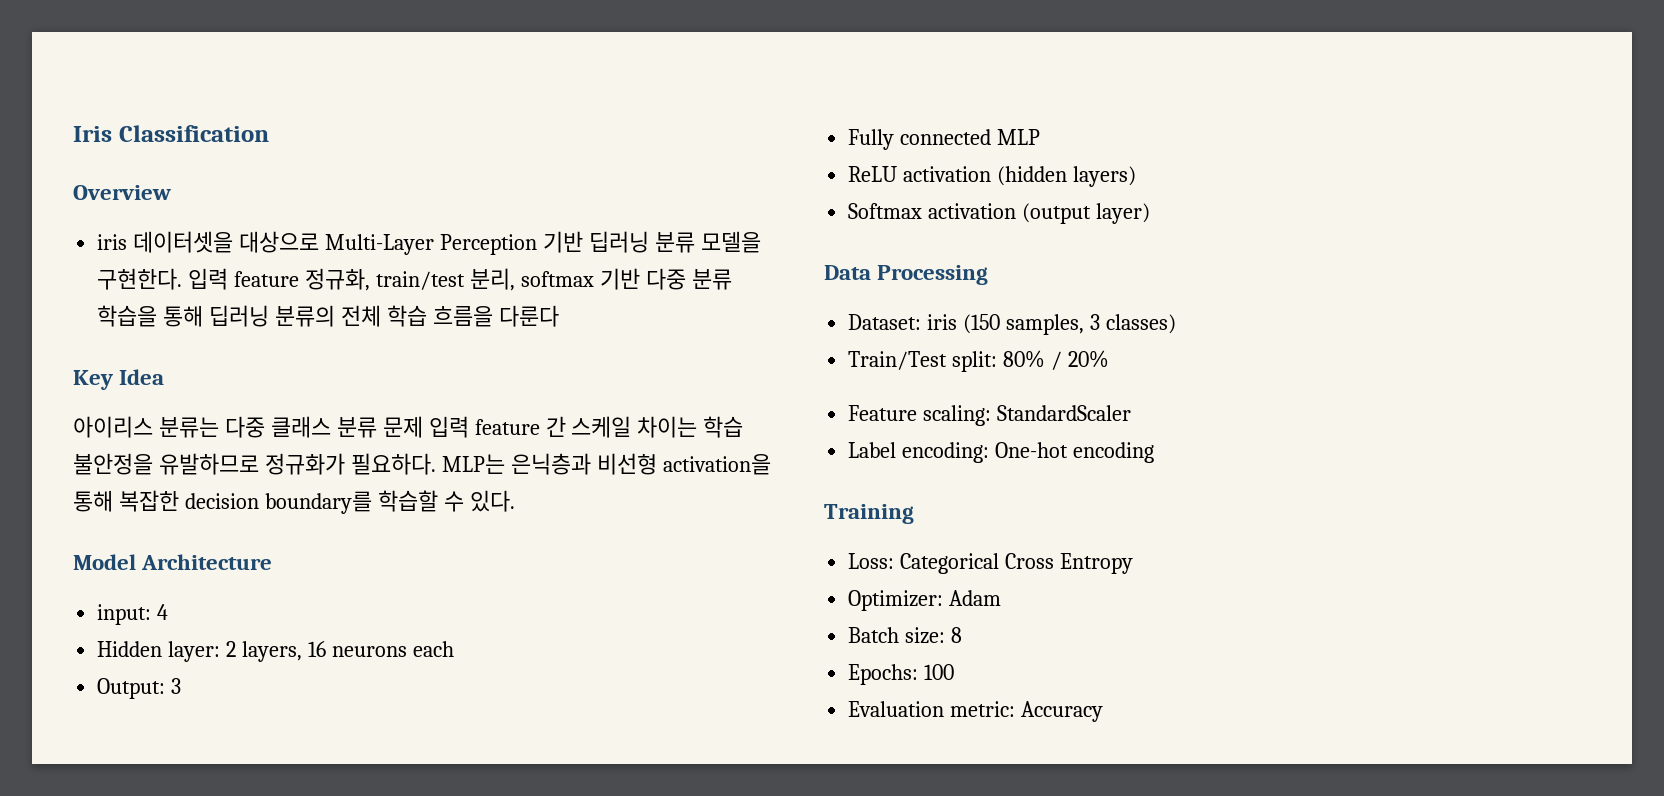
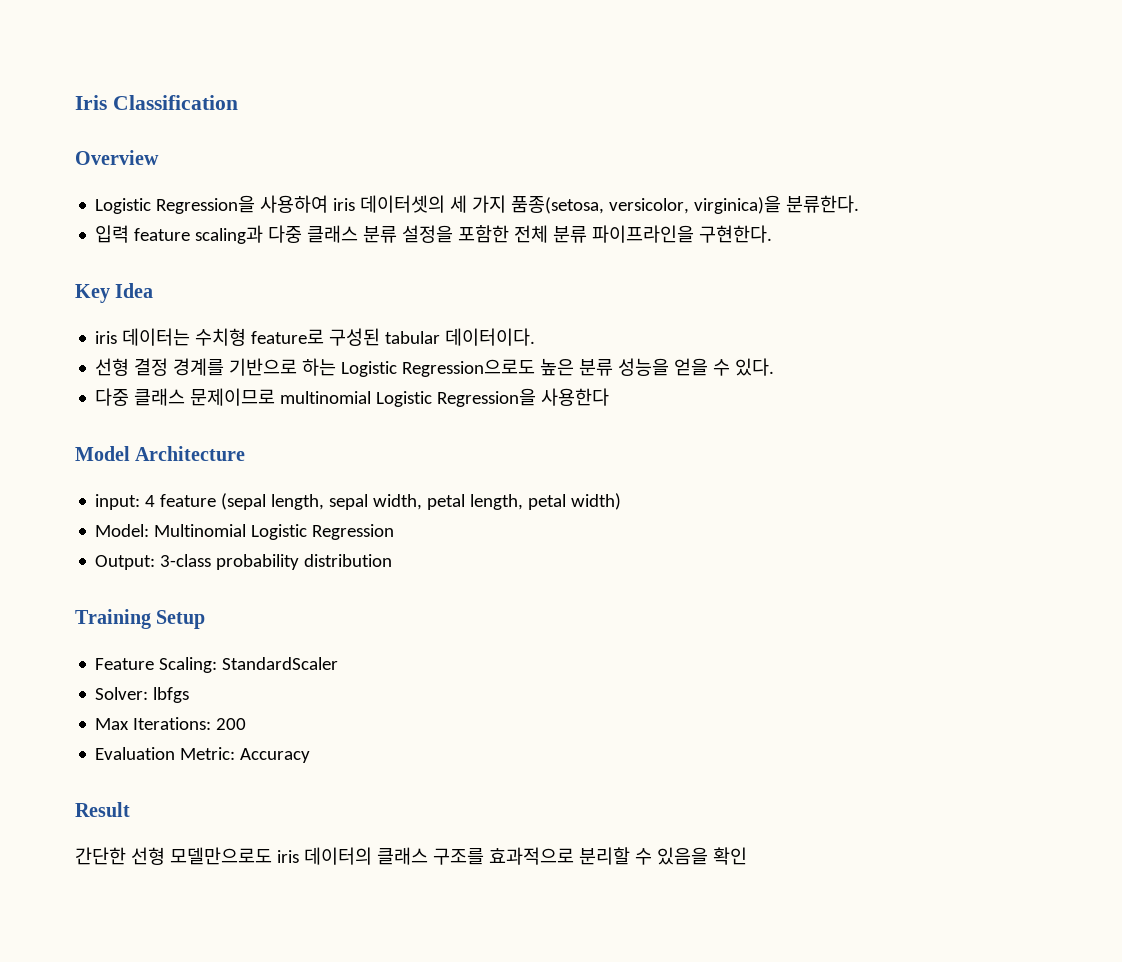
[97,231,761,255] [97,268,732,291] [97,305,559,327] [73,369,165,390] [73,416,744,438] [73,453,771,475] [73,490,515,514] [73,554,273,570] [97,604,169,625] [97,641,454,662] [97,678,182,699] [848,129,1041,150] [848,166,1137,187] [848,203,1151,224] [824,265,989,285] [848,314,1176,335] [848,350,1109,372] iris 데이터셋을 대상으로 Multi-Layer Perception 기반 딥러닝 분류 모델을 구현한다. 입력 feature 정규화, train/test 분리, softmax 기반 다중 분류 학습을 통해 딥러닝 분류의 전체 학습 흐름을 다룬다 // Key Idea // 아이리스 분류는 다중 클래스 분류 문제 입력 feature 간 스케일 차이는 학습 불안정을 유발하므로 정규화가 필요하다. MLP는 은닉층과 비선형 activation을 통해 복잡한 decision boundary를 학습할 수 있다. // Model Architecture // input: 4 // Hidden layer: 2 layers, 16 neurons each // Output: 3 // Fully connected MLP // ReLU activation (hidden layers) // Softmax activation (output layer) // Data Processing // Dataset: iris (150 samples, 3 classes) // Train/Test split: 80% / 20% -> [95,195,860,214] [95,225,773,244] [75,283,154,303] [95,328,536,346] [95,358,775,377] [95,388,610,407] [75,446,246,461] [95,493,622,510] [95,524,395,540] [95,554,393,570] [75,609,206,629] Logistic Regression을 사용하여 iris 데이터셋의 세 가지 품종(setosa, versicolor, virginica)을 분류한다. // 입력 feature scaling과 다중 클래스 분류 설정을 포함한 전체 분류 파이프라인을 구현한다. // Key Idea // iris 데이터는 수치형 feature로 구성된 tabular 데이터이다. // 선형 결정 경계를 기반으로 하는 Logistic Regression으로도 높은 분류 성능을 얻을 수 있다. // 다중 클래스 문제이므로 multinomial Logistic Regression을 사용한다 // Model Architecture // input: 4 feature (sepal length, sepal width, petal length, petal width) // Model: Multinomial Logistic Regression // Output: 3-class probability distribution // Training Setup
[923,405,992,426] scaling: -> [159,657,218,673] Scaling:
[848,442,1155,463] [824,504,914,524] [848,553,1134,574] [848,590,1002,611] [848,627,963,644] [848,664,955,685] Label encoding: One-hot encoding // Training // Loss: Categorical Cross Entropy // Optimizer: Adam // Batch size: 8 // Epochs: 100 -> [95,687,190,703] [95,717,247,730] Solver: lbfgs // Max Iterations: 200
[950,701,1016,717] metric: -> [180,747,236,760] Metric:
(1104, 711) none -> [75,802,130,817] [75,847,747,865] // Result // 간단한 선형 모델만으로도 iris 데이터의 클래스 구조를 효과적으로 분리할 수 있음을 확인

